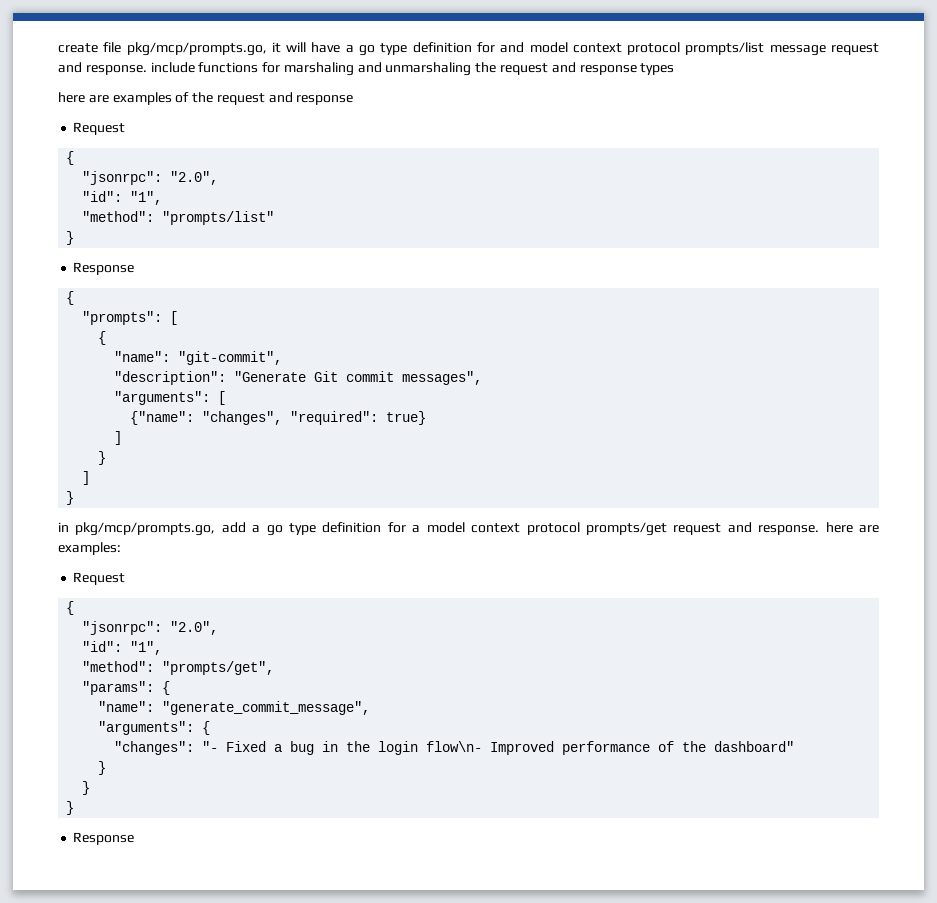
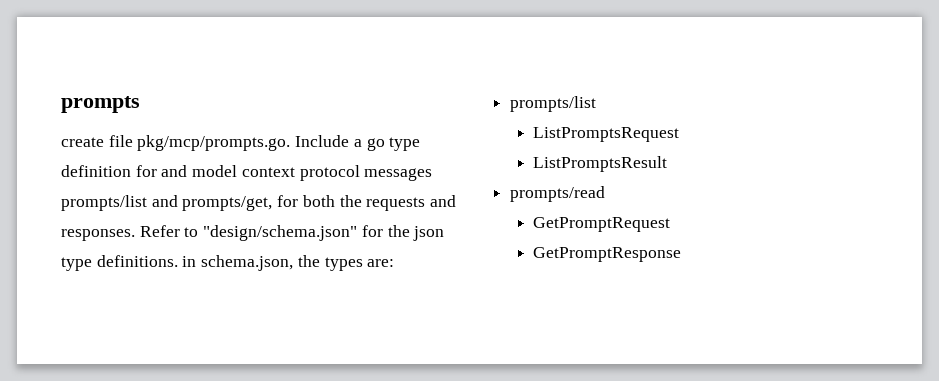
(58, 48) none -> [61,96,140,113] prompts //
[126,42,341,56] pkg/mcp/prompts.go, it will have -> [137,135,350,151] pkg/mcp/prompts.go. Include
[685,42,879,56] [58,62,675,76] [58,92,354,105] [73,122,126,135] [66,151,75,165] [82,171,219,185] [82,191,163,205] [82,211,275,225] [66,231,75,245] [73,262,135,275] [66,291,75,305] [82,311,179,325] [98,331,107,345] [114,351,283,365] [114,371,483,385] [114,391,227,405] [130,411,427,425] [114,431,123,445] [98,451,107,465] [82,471,91,485] [66,491,75,505] [58,522,879,536] [58,542,121,555] [73,572,126,585] [66,601,75,615] [82,621,219,635] [82,641,163,655] [82,661,275,675] [82,681,171,695] [98,701,371,715] [98,721,211,735] [114,741,795,755] [98,761,107,775] [82,781,91,795] [66,801,75,815] [73,832,135,845] prompts/list message request and response. include functions for marshaling and unmarshaling the request and response types // here are examples of the request and response // Request // { // "jsonrpc": "2.0", // "id": "1", // "method": "prompts/list" // } // Response // { // "prompts": [ // { // "name": "git-commit", // "description": "Generate Git commit messages", // "arguments": [ // {"name": "changes", "required": true} // ] // } // ] // } // in pkg/mcp/prompts.go, add a go type definition for a model context protocol prompts/get request and response. here are examples: // Request // { // "jsonrpc": "2.0", // "id": "1", // "method": "prompts/get", // "params": { // "name": "generate_commit_message", // "arguments": { // "changes": "- Fixed a bug in the login flow\n- Improved performance of the dashboard" // } // } // } // Response -> [364,168,433,181] [61,195,457,211] [61,225,445,241] [61,255,395,271] [510,96,597,112] [533,127,680,142] [533,156,668,172] [510,186,606,202] [533,217,671,232] [533,247,682,262] messages prompts/list and prompts/get, for both the requests and responses. Refer to "design/schema.json" for the json type definitions. in schema.json, the types are: // prompts/list // ListPromptsRequest // ListPromptsResult // prompts/read // GetPromptRequest // GetPromptResponse

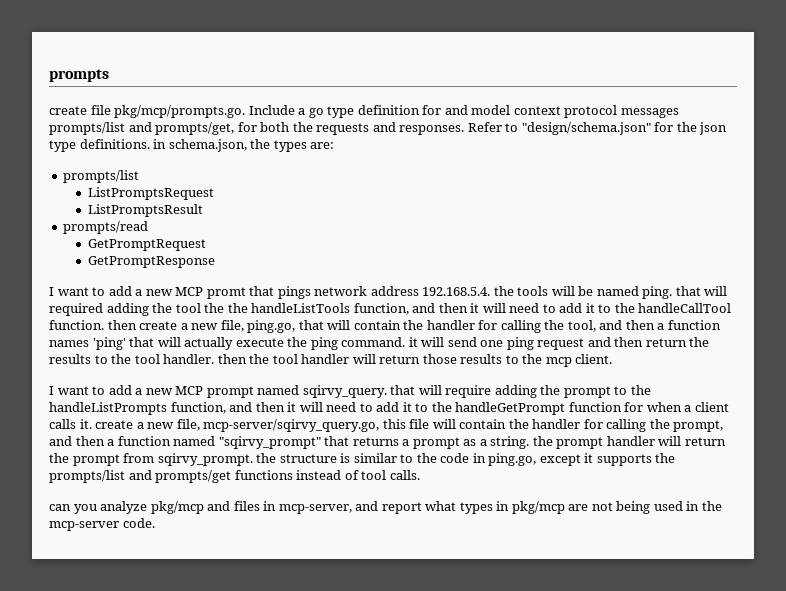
(682, 254) none -> [49,286,728,299] [49,303,732,316] [49,320,721,333] [49,337,710,350] [49,354,613,367] [49,385,651,398] [49,402,729,415] [49,419,724,432] [49,436,726,449] [49,453,676,466] [49,470,420,483] [49,501,722,514] [49,518,155,531] // I want to add a new MCP promt that pings network address 192.168.5.4. the tools will be named ping. that will required adding the tool the the handleListTools function, and then it will need to add it to the handleCallTool function. then create a new file, ping.go, that will contain the handler for calling the tool, and then a function names 'ping' that will actually execute the ping command. it will send one ping request and then return the results to the tool handler. then the tool handler will return those results to the mcp client. // I want to add a new MCP prompt named sqirvy_query. that will require adding the prompt to the handleListPrompts function, and then it will need to add it to the handleGetPrompt function for when a client calls it. create a new file, mcp-server/sqirvy_query.go, this file will contain the handler for calling the prompt, and then a function named "sqirvy_prompt" that returns a prompt as a string. the prompt handler will return the prompt from sqirvy_prompt. the structure is similar to the code in ping.go, except it supports the prompts/list and prompts/get functions instead of tool calls. // can you analyze pkg/mcp and files in mcp-server, and report what types in pkg/mcp are not being used in the mcp-server code.

